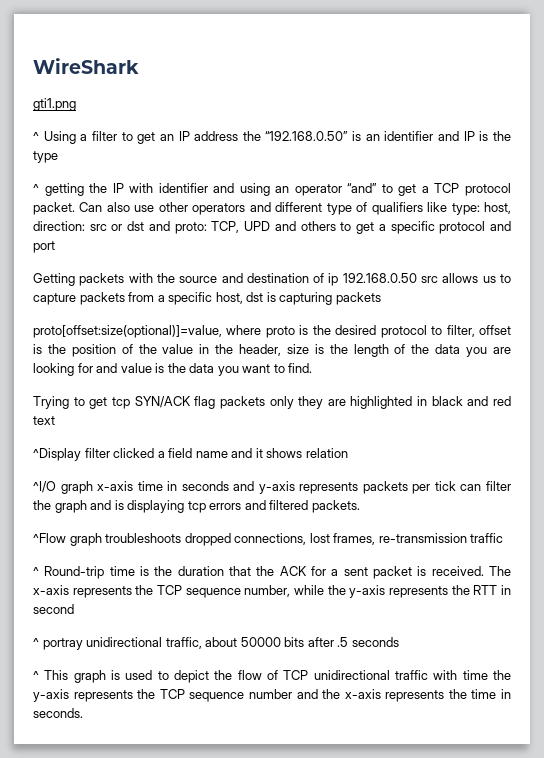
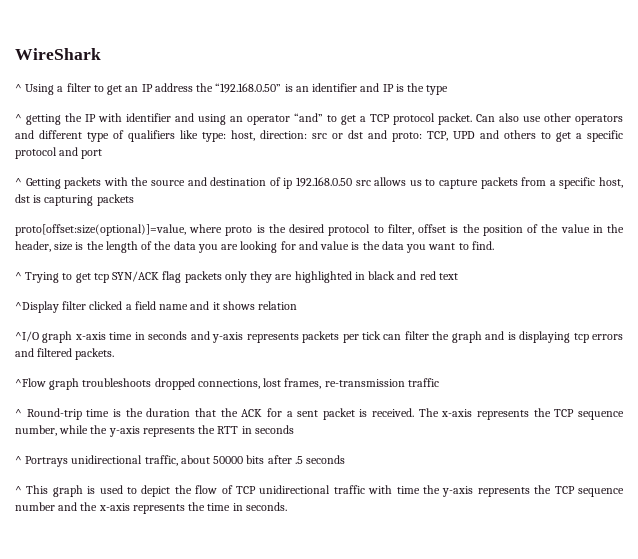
[33,98,76,111] // gti1.png -> (101, 54) none
(55, 247) none -> [15,178,22,186] ^
(313, 368) none -> [15,272,22,280] ^
[33,604,74,614] [33,638,83,650] second // ^ portray -> [254,425,294,434] [15,456,69,467] seconds // ^ Portrays

